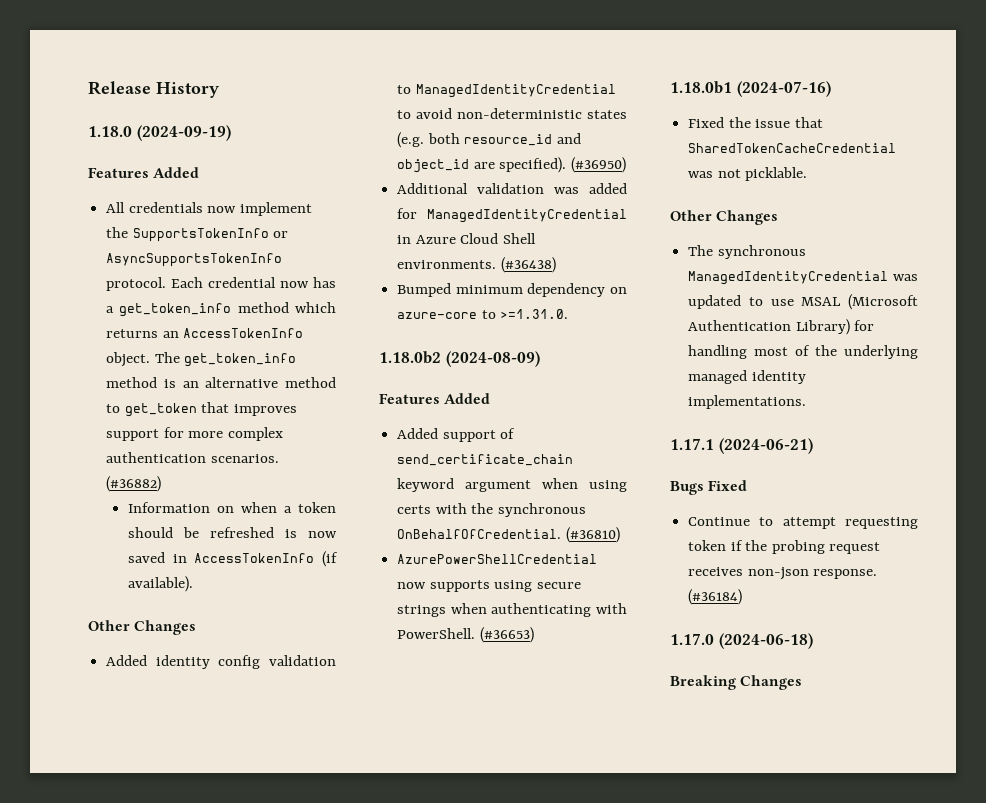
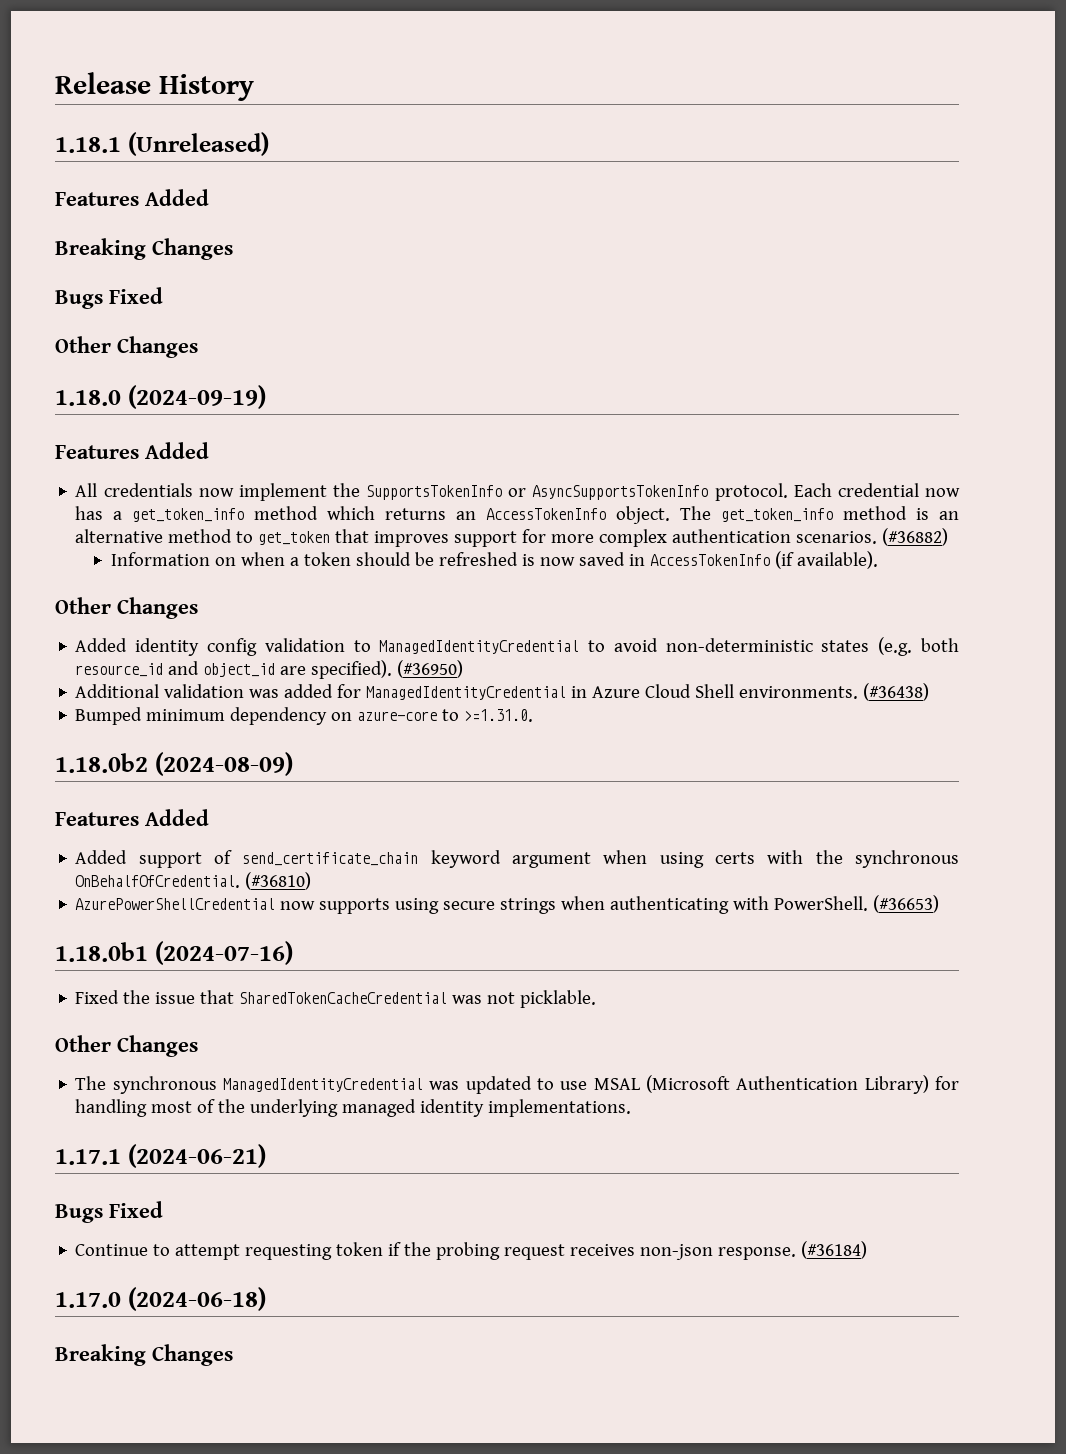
(219, 90) none -> [55,132,269,156] [55,189,209,206] [55,238,233,260] [55,287,163,309] [55,336,198,358] // 1.18.1 (Unreleased) // Features Added // Breaking Changes // Bugs Fixed // Other Changes

